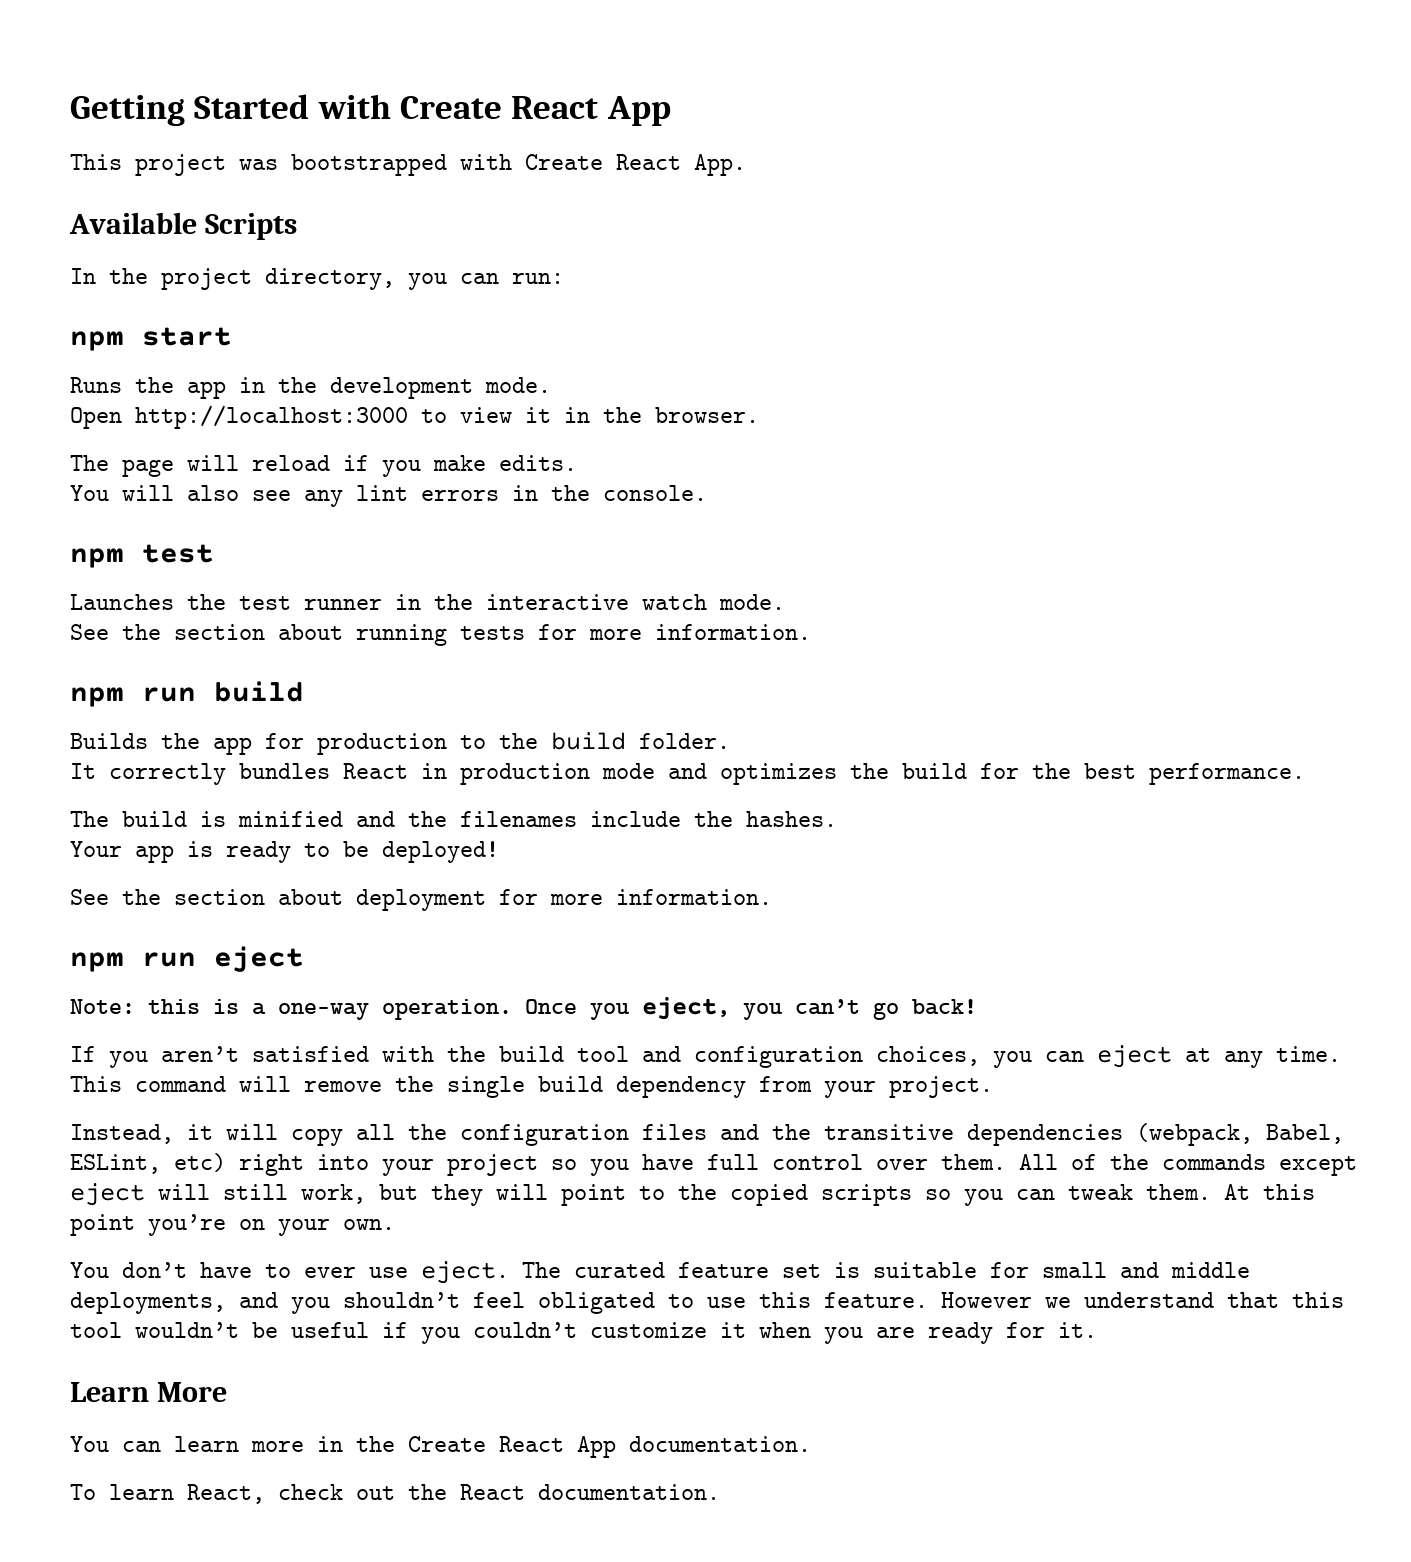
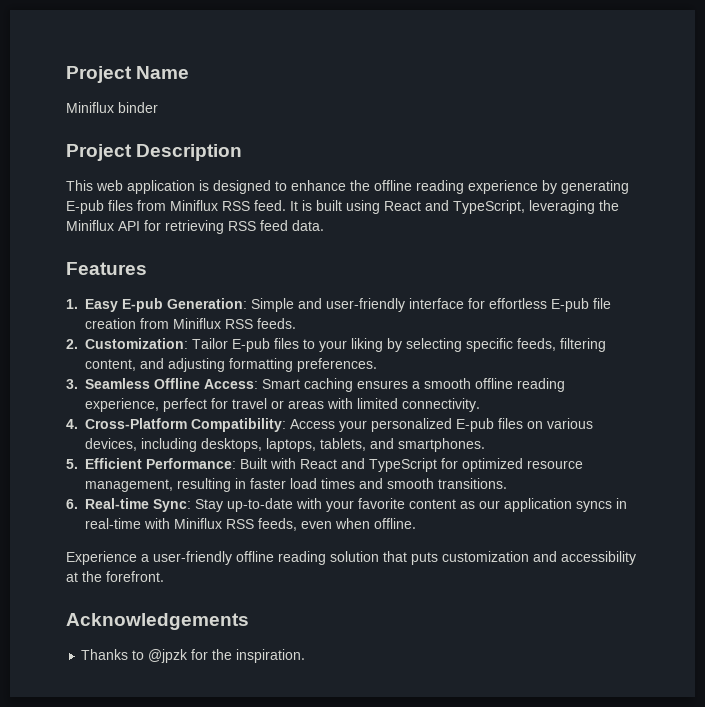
[70,94,671,126] [70,154,746,176] [69,212,297,240] [70,268,564,290] [70,327,232,351] [70,377,551,399] [70,405,759,429] [70,455,577,477] [70,485,707,507] [70,544,214,568] [70,594,785,610] [70,624,811,646] [70,681,304,707] [70,732,730,755] [70,763,1305,785] [70,811,837,827] [70,841,499,863] [70,889,772,911] [70,946,304,972] [70,997,977,1020] [70,1045,1341,1068] [70,1076,993,1098] [70,1123,1344,1146] [70,1153,1357,1176] [70,1183,1315,1206] [70,1214,395,1236] [70,1261,1250,1284] [70,1292,1344,1314] [70,1322,1097,1344] [70,1382,227,1402] [70,1436,811,1458] [70,1484,720,1504] Getting Started with Create React App // This project was bootstrapped with Create React App. // Available Scripts // In the project directory, you can run: // npm start // Runs the app in the development mode. // Open http://localhost:3000 to view it in the browser. // The page will reload if you make edits. // You will also see any lint errors in the console. // npm test // Launches the test runner in the interactive watch mode. // See the section about running tests for more information. // npm run build // Builds the app for production to the build folder. // It correctly bundles React in production mode and optimizes the build for the best performance. // The build is minified and the filenames include the hashes. // Your app is ready to be deployed! // See the section about deployment for more information. // npm run eject // Note: this is a one-way operation. Once you eject, you can’t go back! // If you aren’t satisfied with the build tool and configuration choices, you can eject at any time. This command will remove the single build dependency from your project. // Instead, it will copy all the configuration files and the transitive dependencies (webpack, Babel, ESLint, etc) right into your project so you have full control over them. All of the commands except eject will still work, but they will point to the copied scripts so you can tweak them. At this point you’re on your own. // You don’t have to ever use eject. The curated feature set is suitable for small and middle deployments, and you shouldn’t feel obligated to use this feature. However we understand that this tool wouldn’t be useful if you couldn’t customize it when you are ready for it. // Learn More // You can learn more in the Create React App documentation. // To learn React, check out the React documentation. -> [66,66,190,83] [66,102,158,113] [66,144,243,161] [66,180,629,194] [66,200,619,214] [66,220,324,234] [66,262,147,275] [66,298,611,312] [85,318,296,329] [66,338,606,352] [85,358,377,372] [66,378,565,392] [85,398,480,412] [66,418,593,432] [85,438,485,452] [66,458,583,472] [85,478,507,492] [66,498,627,512] [85,518,416,531] [66,551,636,565] [66,571,164,582] [66,613,249,630] [81,649,306,663] Project Name // Miniflux binder // Project Description // This web application is designed to enhance the offline reading experience by generating E-pub files from Miniflux RSS feed. It is built using React and TypeScript, leveraging the Miniflux API for retrieving RSS feed data. // Features // 1. Easy E-pub Generation: Simple and user-friendly interface for effortless E-pub file creation from Miniflux RSS feeds. // 2. Customization: Tailor E-pub files to your liking by selecting specific feeds, filtering content, and adjusting formatting preferences. // 3. Seamless Offline Access: Smart caching ensures a smooth offline reading experience, perfect for travel or areas with limited connectivity. // 4. Cross-Platform Compatibility: Access your personalized E-pub files on various devices, including desktops, laptops, tablets, and smartphones. // 5. Efficient Performance: Built with React and TypeScript for optimized resource management, resulting in faster load times and smooth transitions. // 6. Real-time Sync: Stay up-to-date with your favorite content as our application syncs in real-time with Miniflux RSS feeds, even when offline. // Experience a user-friendly offline reading solution that puts customization and accessibility at the forefront. // Acknowledgements // Thanks to @jpzk for the inspiration.

